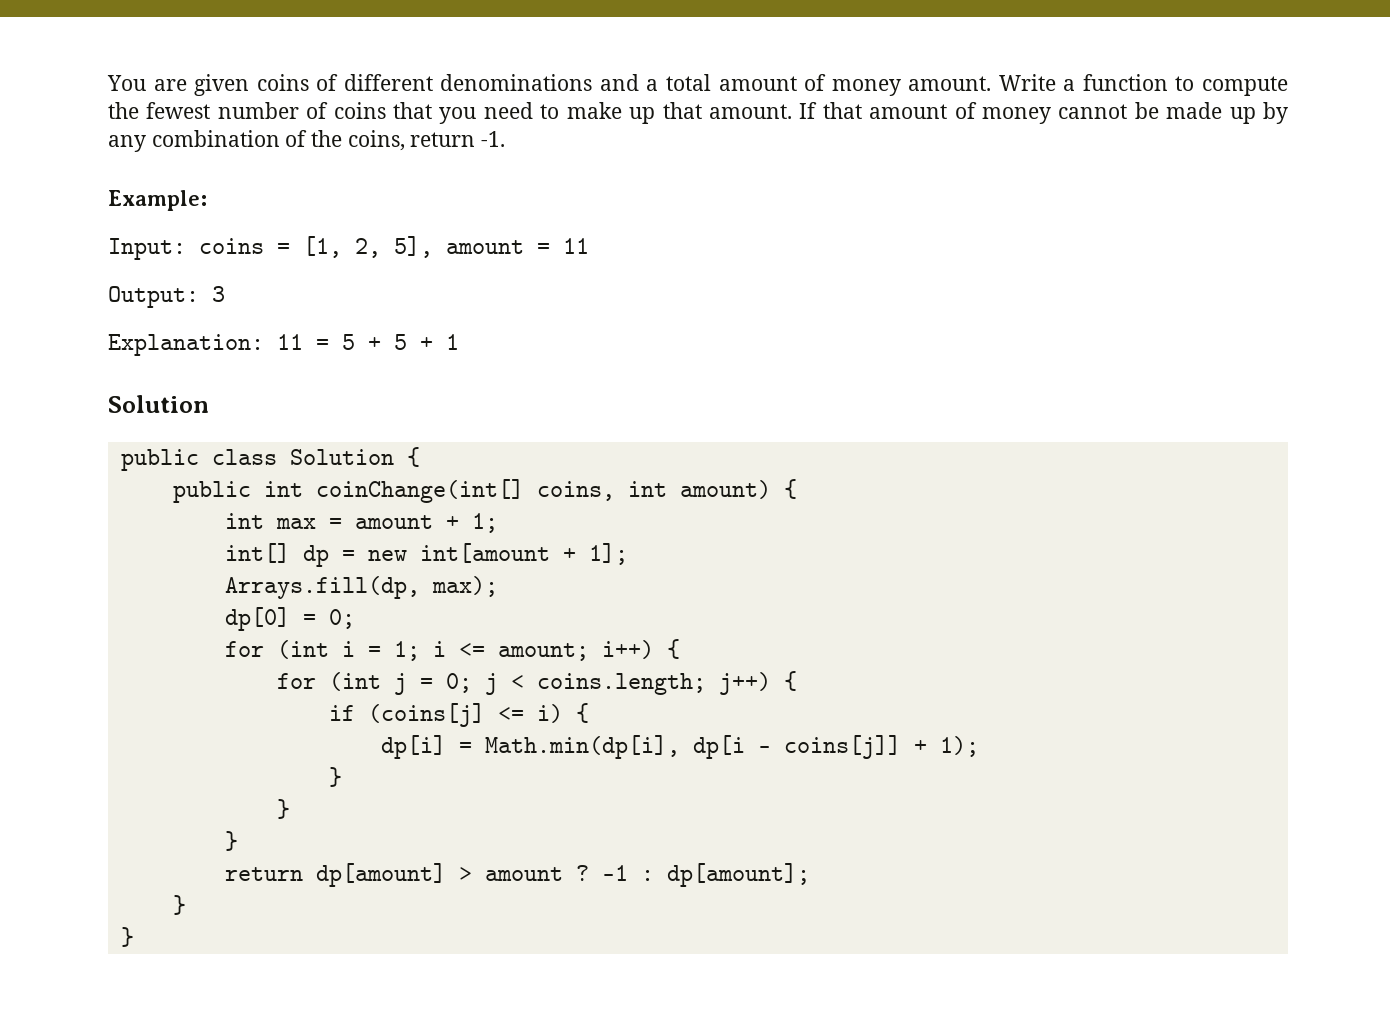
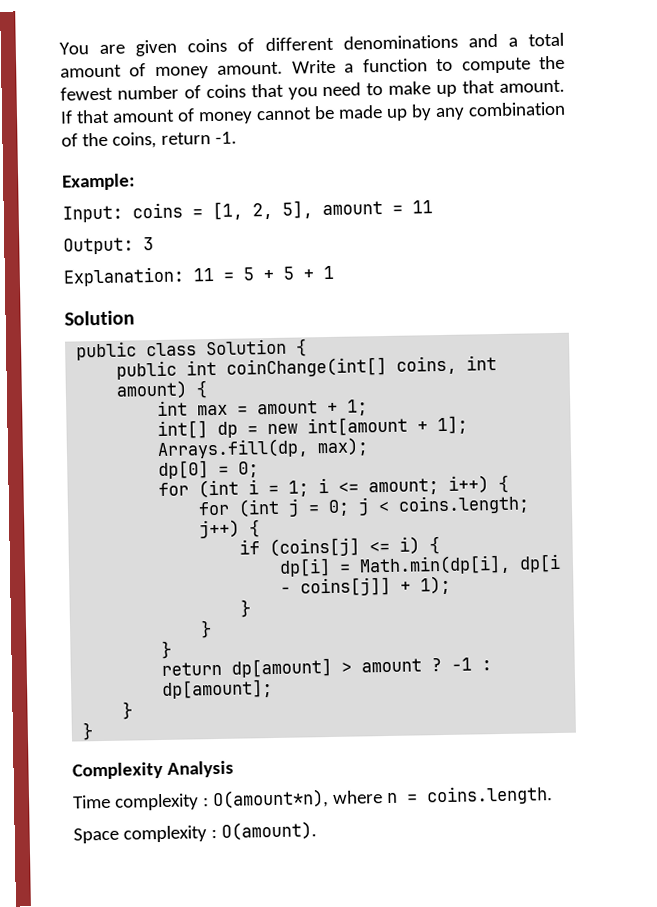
(134, 937) none -> [72,760,234,780] [72,785,553,811] [73,821,317,844] // Complexity Analysis // Time complexity : O(amount*n), where n = coins.length. // Space complexity : O(amount).

